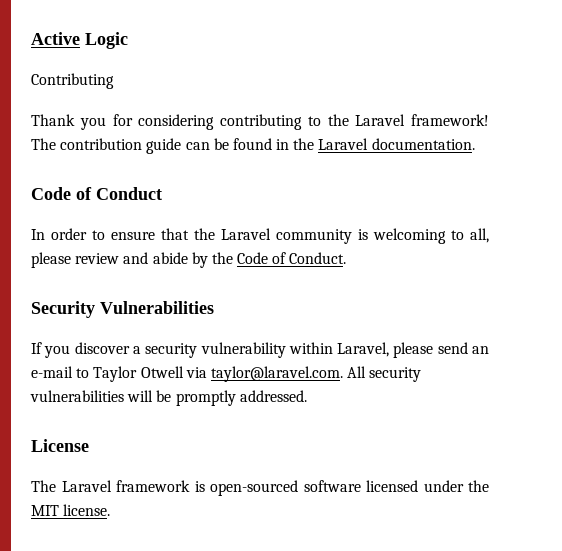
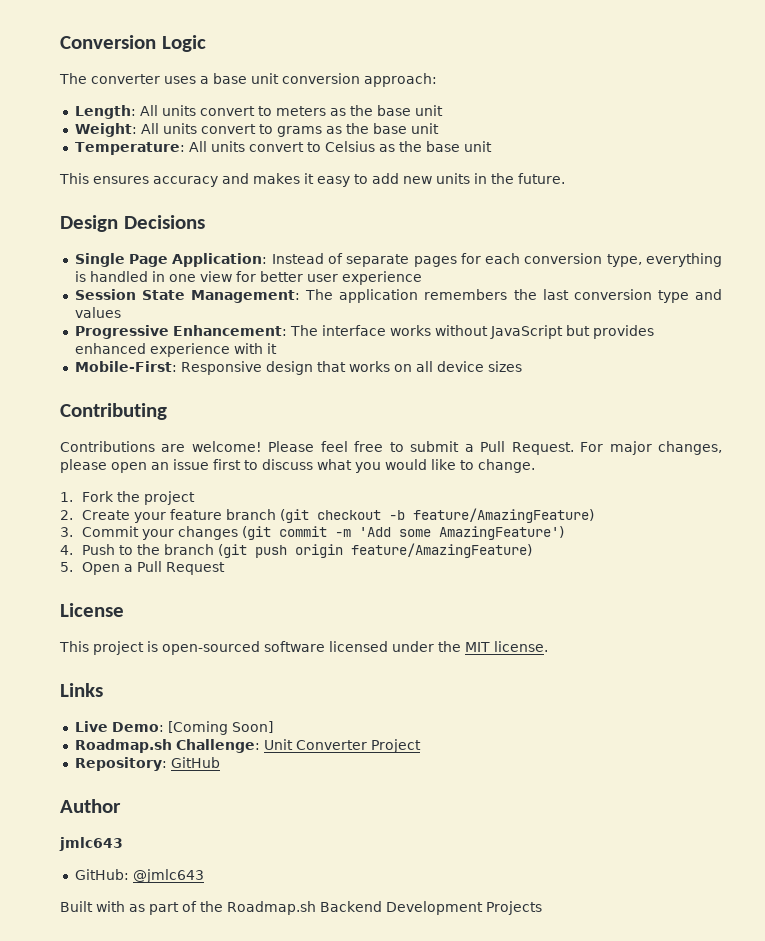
[31,32,80,45] Active -> [60,35,156,49] Conversion
[31,73,114,89] [31,114,489,130] [31,138,475,154] [31,187,162,200] [31,228,489,244] [31,252,347,268] [31,301,214,318] [31,342,490,358] [31,366,422,382] [30,390,307,406] [31,439,89,452] [31,480,190,492] Contributing // Thank you for considering contributing to the Laravel framework! The contribution guide can be found in the Laravel documentation. // Code of Conduct // In order to ensure that the Laravel community is welcoming to all, please review and abide by the Code of Conduct. // Security Vulnerabilities // If you discover a security vulnerability within Laravel, please send an e-mail to Taylor Otwell via taylor@laravel.com. All security vulnerabilities will be promptly addressed. // License // The Laravel framework -> [59,73,437,87] [74,105,443,119] [74,123,439,137] [74,141,492,155] [59,173,565,187] [60,215,205,232] [74,253,722,267] [74,271,422,285] [74,289,722,303] [74,307,121,318] [74,325,654,339] [74,343,277,357] [74,361,522,375] [60,403,167,420] [60,441,722,455] [60,459,535,473] [60,491,196,505] [60,508,595,523] [60,526,565,540] [60,543,533,558] [60,561,226,575] [60,603,124,617] [59,641,144,655] The converter uses a base unit conversion approach: // Length: All units convert to meters as the base unit // Weight: All units convert to grams as the base unit // Temperature: All units convert to Celsius as the base unit // This ensures accuracy and makes it easy to add new units in the future. // Design Decisions // Single Page Application: Instead of separate pages for each conversion type, everything is handled in one view for better user experience // Session State Management: The application remembers the last conversion type and values // Progressive Enhancement: The interface works without JavaScript but provides enhanced experience with it // Mobile-First: Responsive design that works on all device sizes // Contributing // Contributions are welcome! Please feel free to submit a Pull Request. For major changes, please open an issue first to discuss what you would like to change. // 1. Fork the project // 2. Create your feature branch (git checkout -b feature/AmazingFeature) // 3. Commit your changes (git commit -m 'Add some AmazingFeature') // 4. Push to the branch (git push origin feature/AmazingFeature) // 5. Open a Pull Request // License // This project
(111, 510) none -> [60,683,103,697] [74,721,273,735] [74,739,421,753] [74,757,220,771] [60,799,121,813] [59,837,123,851] [74,869,204,883] [60,901,542,915] // Links // Live Demo: [Coming Soon] // Roadmap.sh Challenge: Unit Converter Project // Repository: GitHub // Author // jmlc643 // GitHub: @jmlc643 // Built with as part of the Roadmap.sh Backend Development Projects

